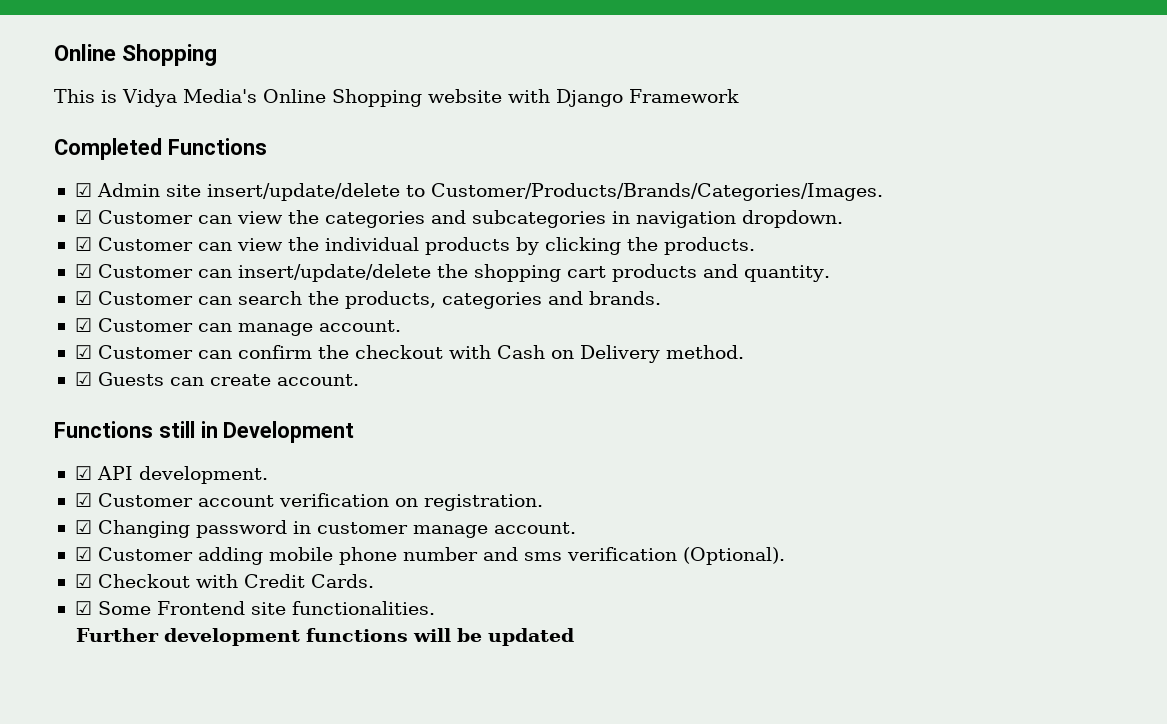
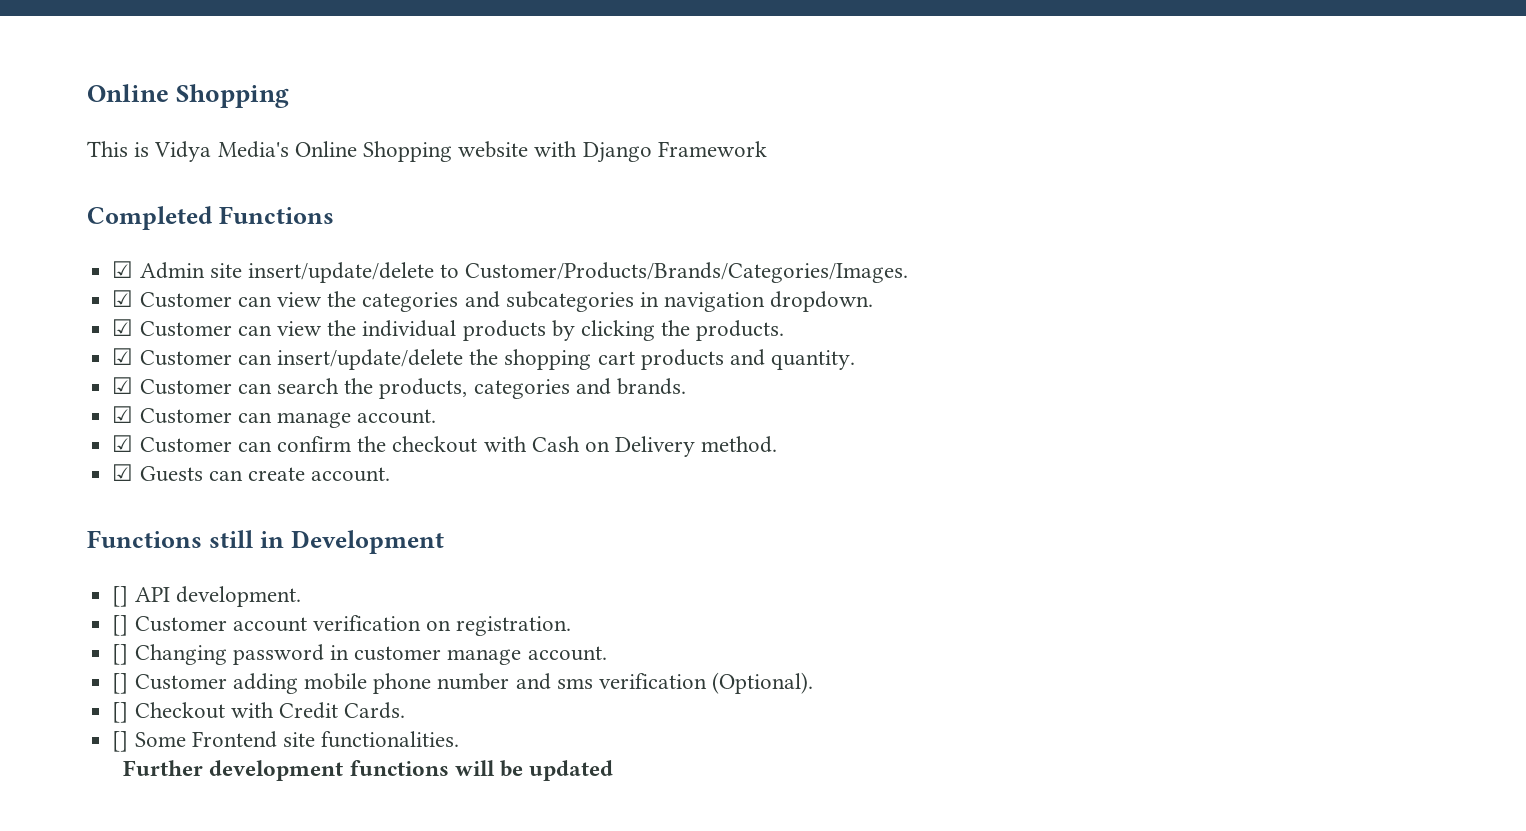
[74,466,92,480] ☑ -> [112,586,129,607] []
[74,493,92,507] ☑ -> [112,615,129,636] []
[74,520,92,534] ☑ -> [112,644,129,665] []
[74,547,92,561] ☑ -> [112,673,129,694] []
[74,574,92,588] ☑ -> [112,702,129,723] []
[74,601,92,615] ☑ -> [112,731,129,752] []

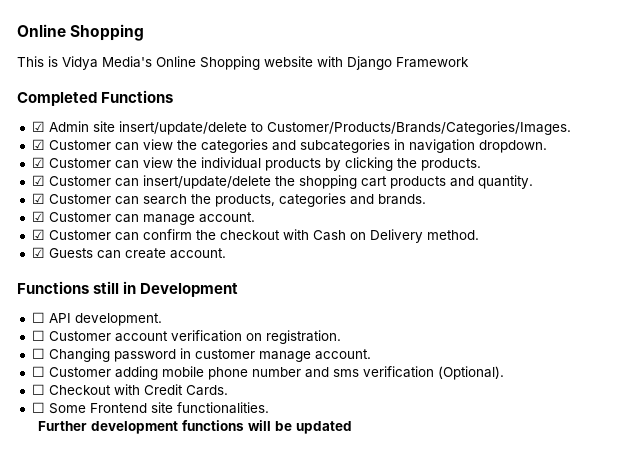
[112,586,129,607] [] -> [31,312,45,323] ☐
[112,615,129,636] [] -> [31,330,45,341] ☐
[112,644,129,665] [] -> [31,348,45,359] ☐
[112,673,129,694] [] -> [31,366,45,377] ☐
[112,702,129,723] [] -> [31,384,45,395] ☐
[112,731,129,752] [] -> [31,402,45,413] ☐

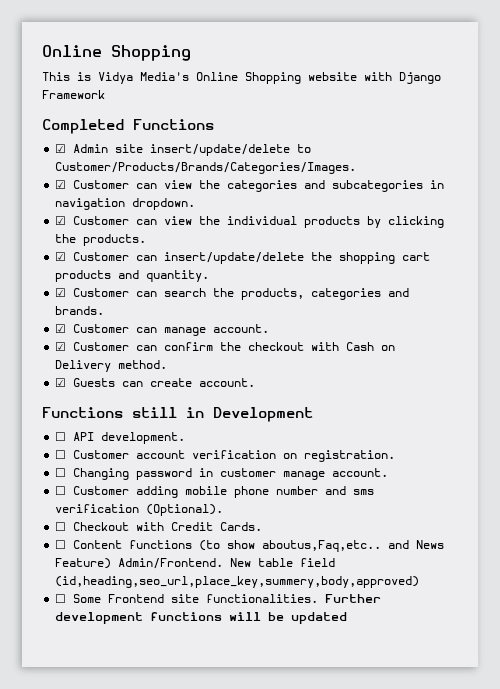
(228, 390) none -> [55,540,445,552] [55,558,336,569] [55,576,420,588] // ☐ Content functions (to show aboutus,Faq,etc.. and News Feature) Admin/Frontend. New table field (id,heading,seo_url,place_key,summery,body,approved)
(269, 408) // -> (319, 598) none

